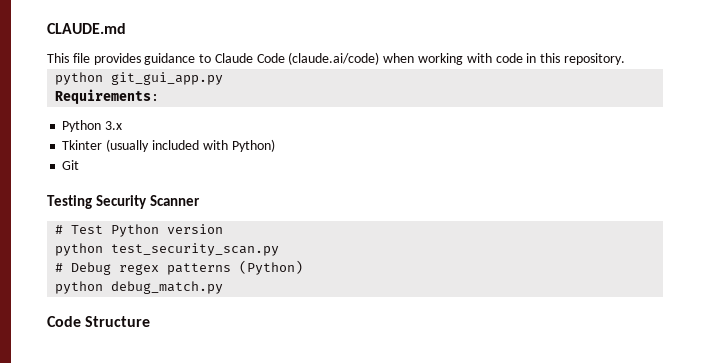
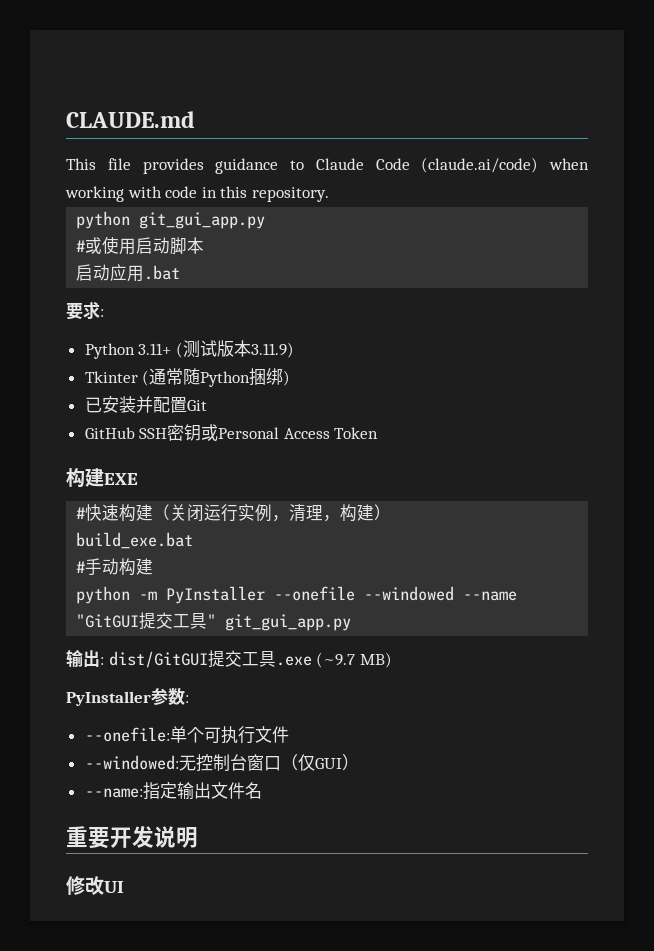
[55,89,160,104] [62,120,123,132] [62,139,275,152] [62,160,80,170] [47,195,200,209] [55,224,224,237] [55,243,280,256] [55,260,304,275] [55,281,224,294] [47,316,151,327] Requirements: // Python 3.x // Tkinter (usually included with Python) // Git // Testing Security Scanner // # Test Python version // python test_security_scan.py // # Debug regex patterns (Python) // python debug_match.py // Code Structure -> [76,237,205,255] [76,264,181,282] [66,301,104,320] [84,340,294,359] [84,368,291,387] [84,396,207,413] [84,424,379,441] [66,468,138,488] [76,504,392,522] [76,532,194,549] [76,558,154,576] [76,586,518,604] [76,612,352,631] [66,649,392,668] [66,688,189,706] [84,726,289,744] [84,754,359,772] [84,782,262,800] [66,826,198,849] [66,876,124,895] #或使用启动脚本 // 启动应用.bat // 要求: // Python 3.11+ (测试版本3.11.9) // Tkinter (通常随Python捆绑) // 已安装并配置Git // GitHub SSH密钥或Personal Access Token // 构建EXE // #快速构建（关闭运行实例，清理，构建） // build_exe.bat // #手动构建 // python -m PyInstaller --onefile --windowed --name "GitGUI提交工具" git_gui_app.py // 输出: dist/GitGUI提交工具.exe (~9.7 MB) // PyInstaller参数: // --onefile:单个可执行文件 // --windowed:无控制台窗口（仅GUI） // --name:指定输出文件名 // 重要开发说明 // 修改UI

